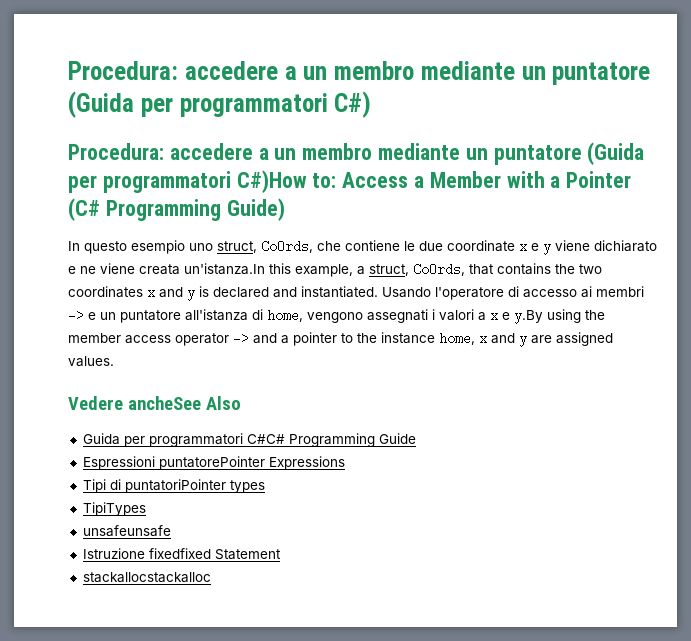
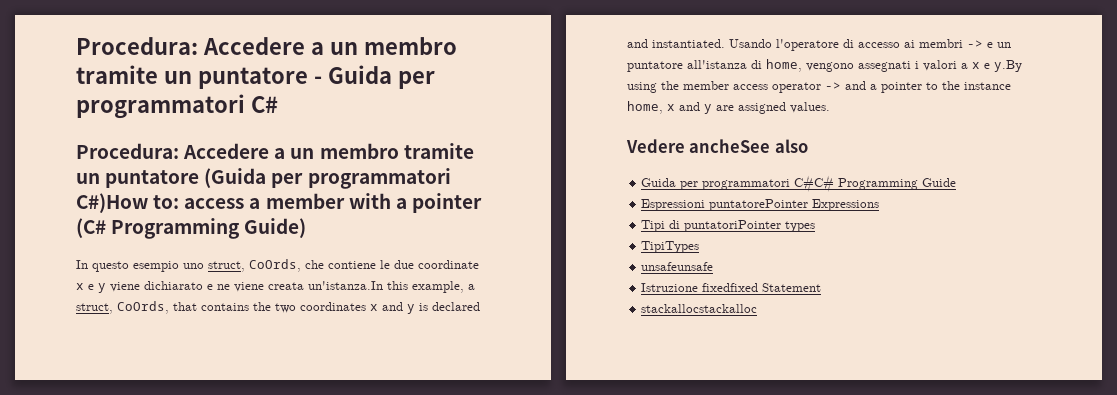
[68,61,651,85] [68,91,372,118] [68,143,461,160] Procedura: accedere a un membro mediante un puntatore (Guida per programmatori C#) // Procedura: accedere a un membro mediante -> [76,37,457,55] [76,65,435,89] [76,94,278,119] [76,143,474,159] Procedura: Accedere a un membro tramite un puntatore - Guida per programmatori C# // Procedura: Accedere a un membro tramite
[342,171,501,188] Access a Member -> [184,193,345,209] access a member
[566,171,632,188] Pointer -> [411,193,482,213] pointer
[205,396,241,410] Also -> [774,139,808,153] also

